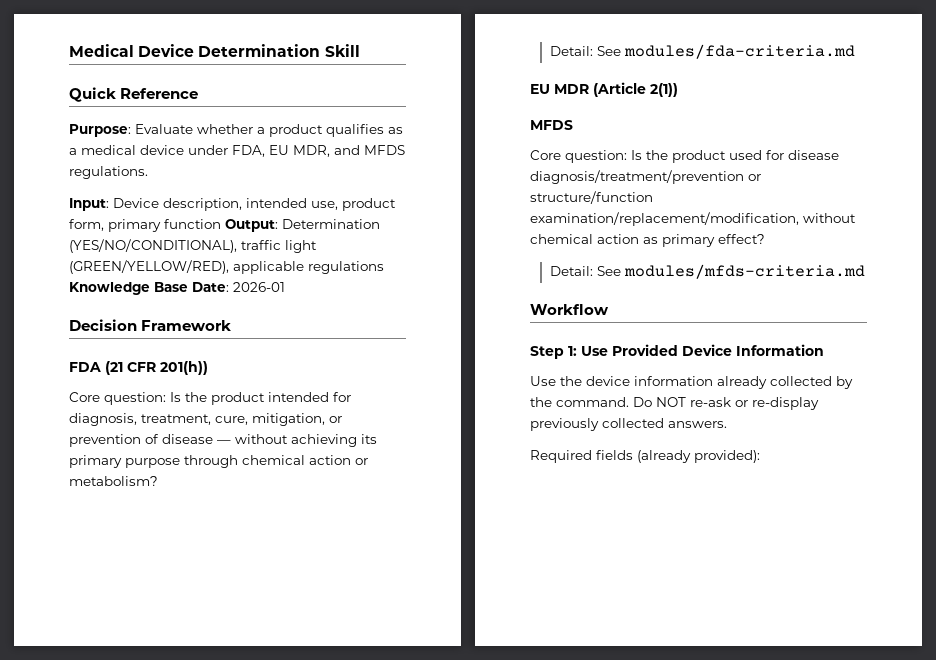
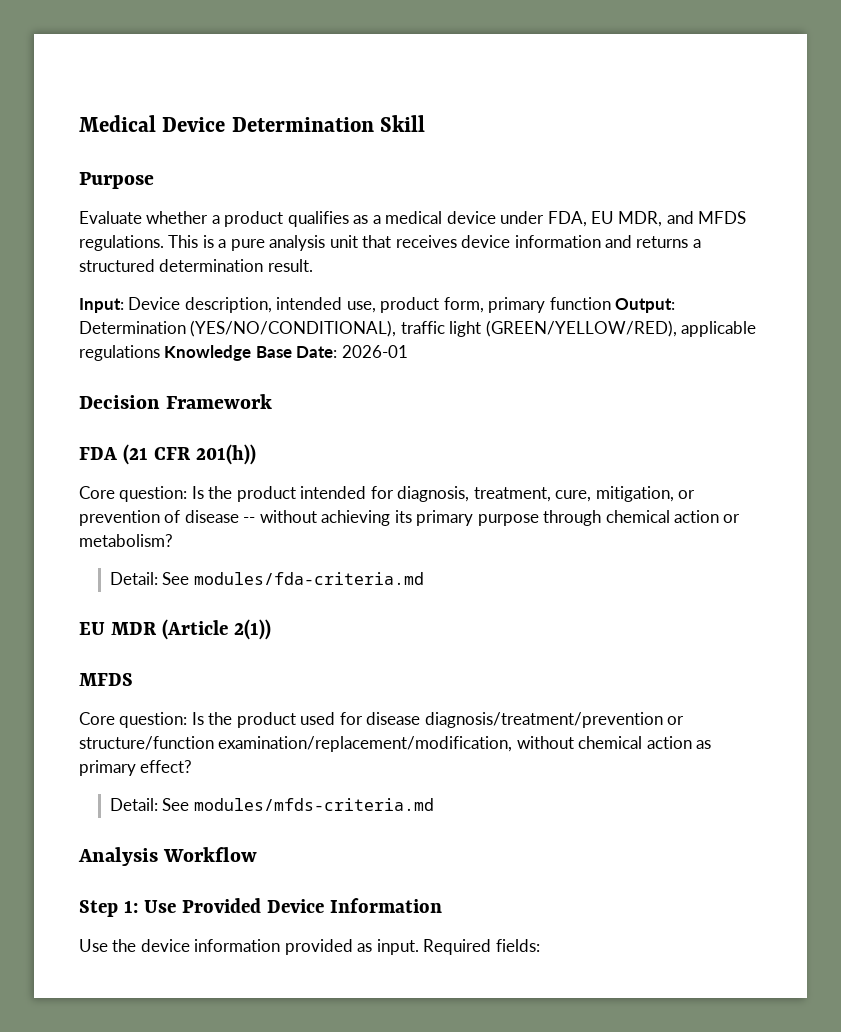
[69,87,199,102] [69,124,131,137] Quick Reference // Purpose: -> [79,172,154,189] Purpose //
(148, 172) none -> [168,235,701,251] [79,259,313,272] This is a pure analysis unit that receives device information and returns a structured determination result.
[217,440,231,444] — -> [243,517,256,523] --
(865, 271) none -> [78,847,158,866] Analysis
[717,376,853,389] [530,397,819,410] [530,418,727,431] [530,450,760,463] already collected by the command. Do NOT re-ask or re-display previously collected answers. // Required fields (already provided): -> [284,939,540,955] provided as input. Required fields:

